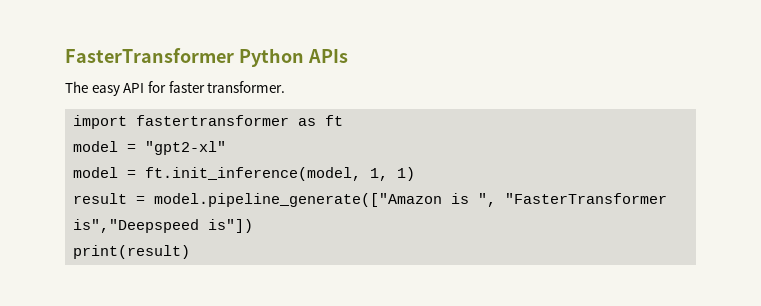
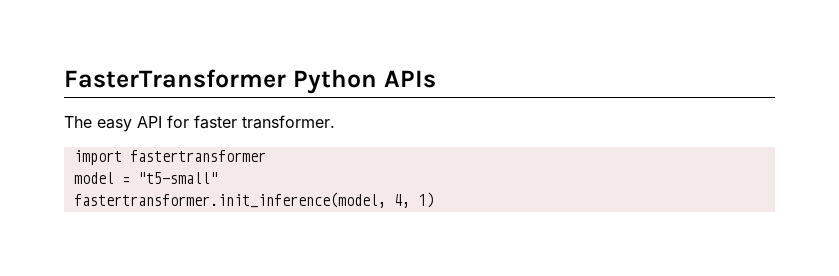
[298,115,344,126] [73,141,227,155] [73,167,416,181] [73,193,668,207] [73,219,254,233] [73,245,191,259] as ft // model = "gpt2-xl" // model = ft.init_inference(model, 1, 1) // result = model.pipeline_generate(["Amazon is ", "FasterTransformer is","Deepspeed is"]) // print(result) -> [73,172,218,184] [73,192,434,208] // model = "t5-small" // fastertransformer.init_inference(model, 4, 1)

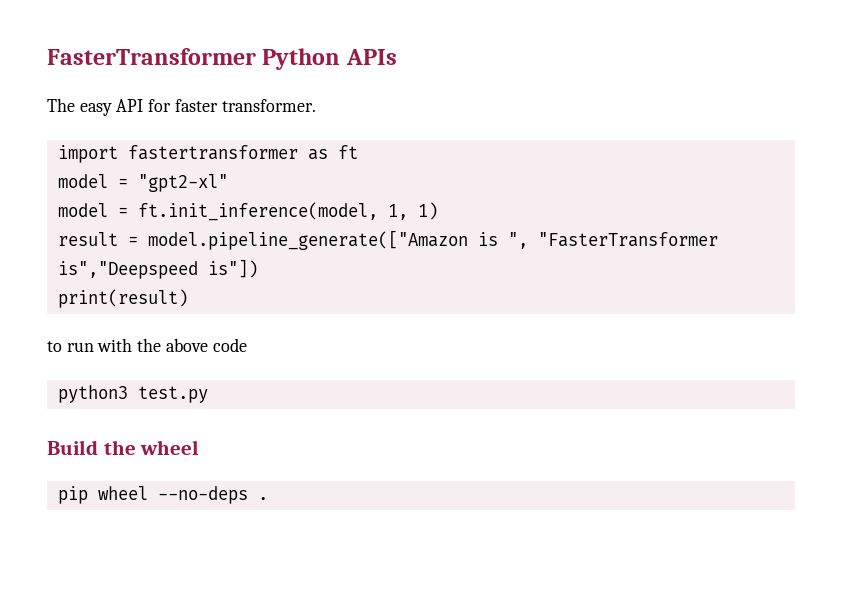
[73,172,218,184] [73,192,434,208] // model = "t5-small" // fastertransformer.init_inference(model, 4, 1) -> [307,145,358,160] [57,174,228,192] [57,202,438,221] [57,230,718,250] [57,259,258,279] [57,289,188,308] [47,338,247,352] [57,385,208,403] [47,440,200,455] [57,486,268,504] as ft // model = "gpt2-xl" // model = ft.init_inference(model, 1, 1) // result = model.pipeline_generate(["Amazon is ", "FasterTransformer is","Deepspeed is"]) // print(result) // to run with the above code // python3 test.py // Build the wheel // pip wheel --no-deps .

